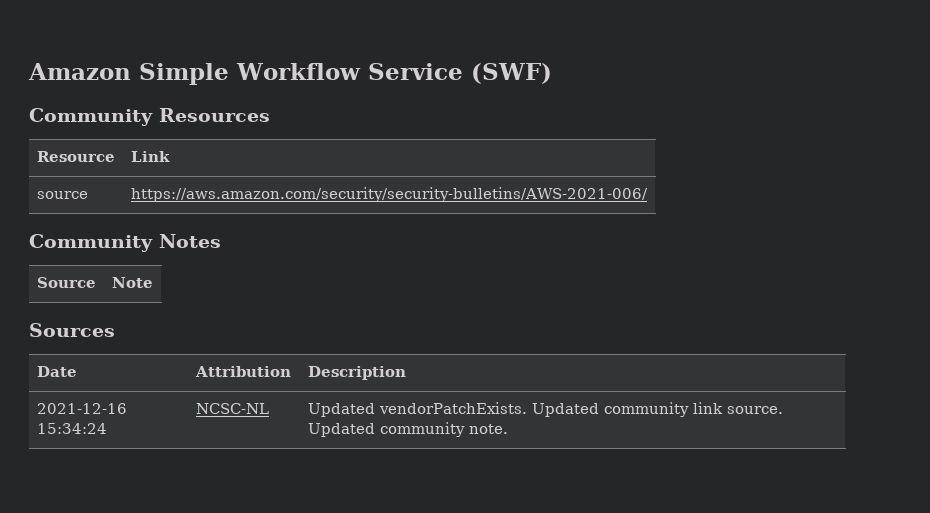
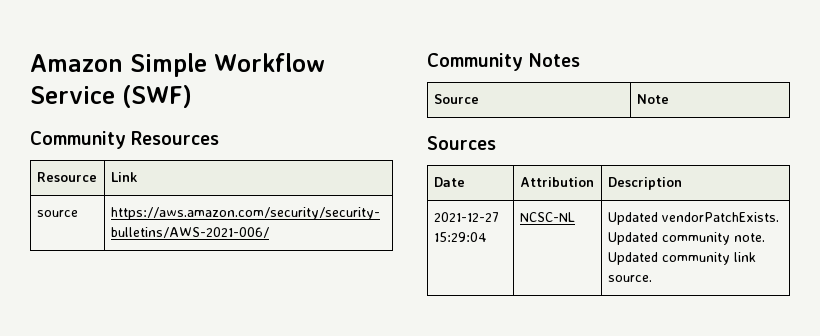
[36,403,127,414] [36,423,107,434] 2021-12-16 15:34:24 -> [433,212,499,222] [433,232,487,242] 2021-12-27 15:29:04
[692,402,783,414] [307,422,508,437] link source. Updated community note. -> [733,233,765,242] [607,252,756,265] [607,275,652,282] note. Updated community link source.

